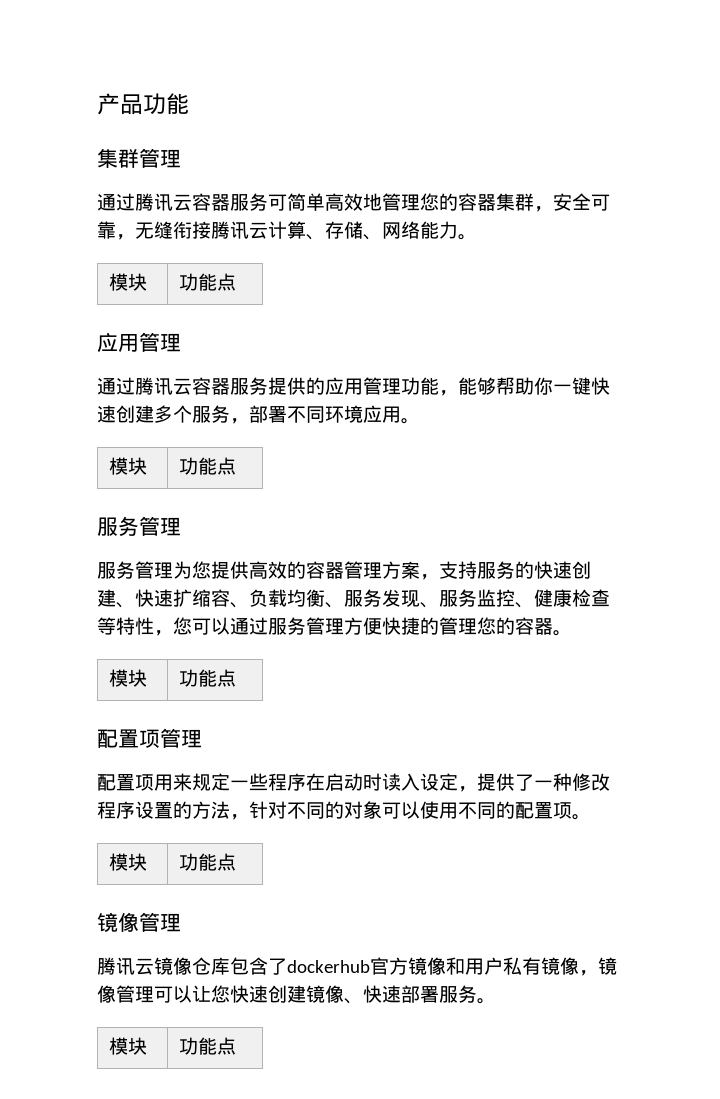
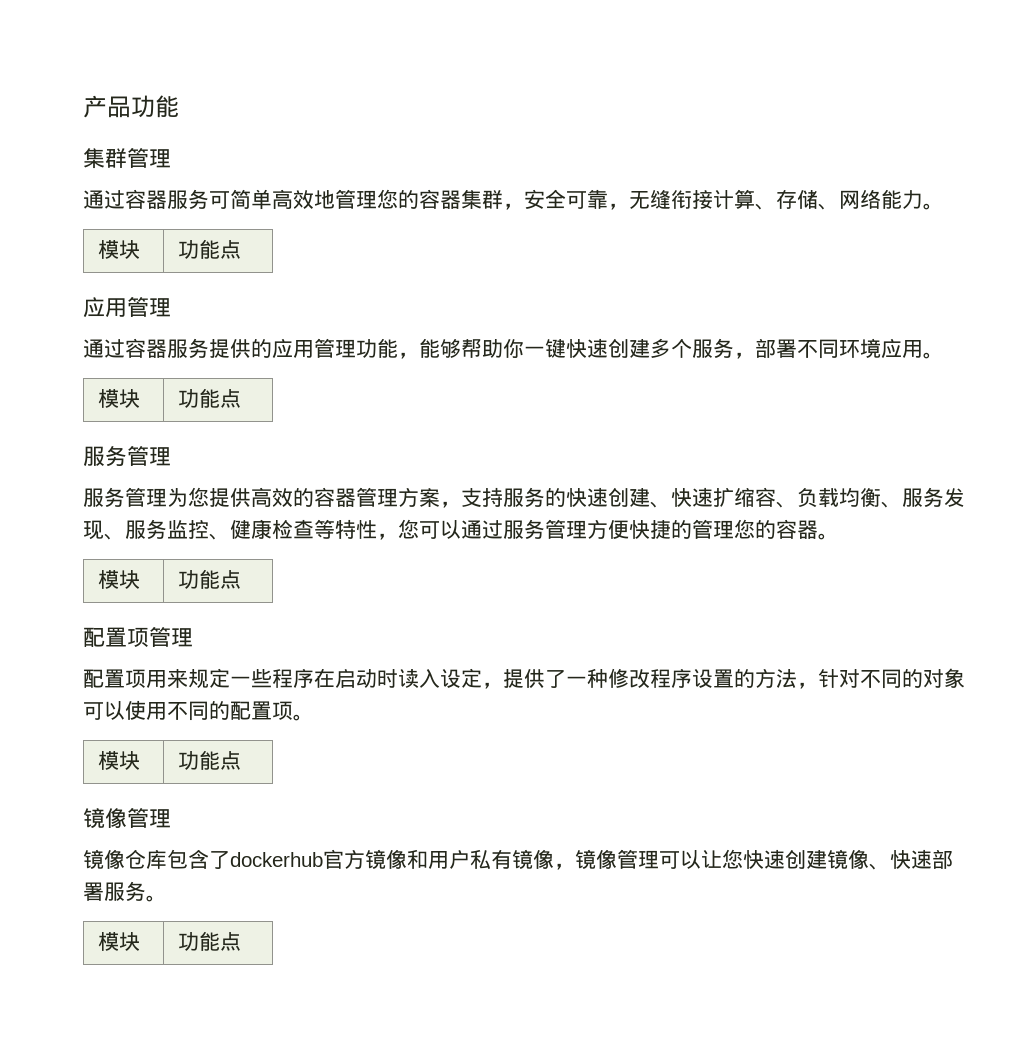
[135,193,192,211] 腾讯云 -> (125, 199) none
[211,221,268,239] 腾讯云 -> (713, 199) none
[135,377,192,395] 腾讯云 -> (125, 348) none
[97,957,154,975] 腾讯云 -> (171, 818) none

